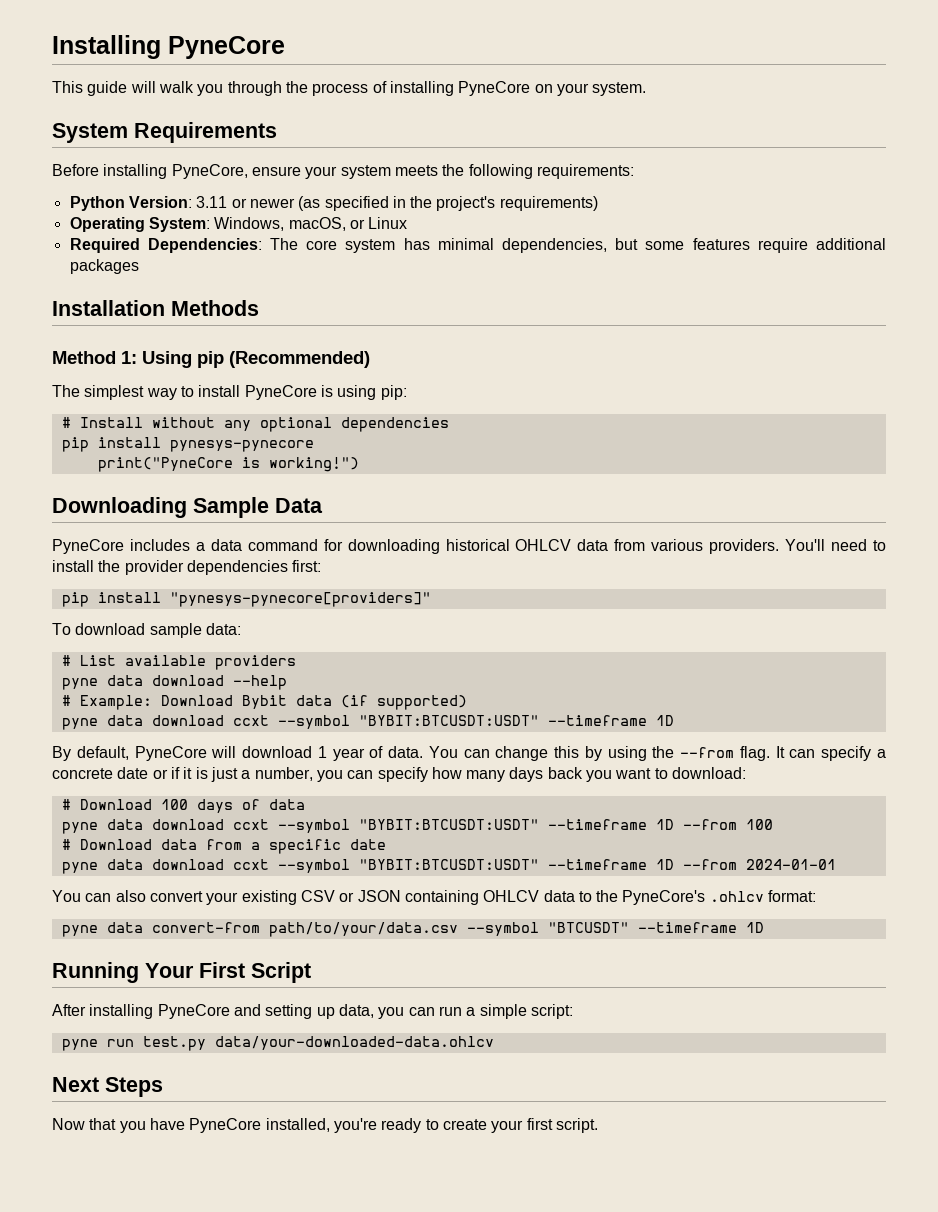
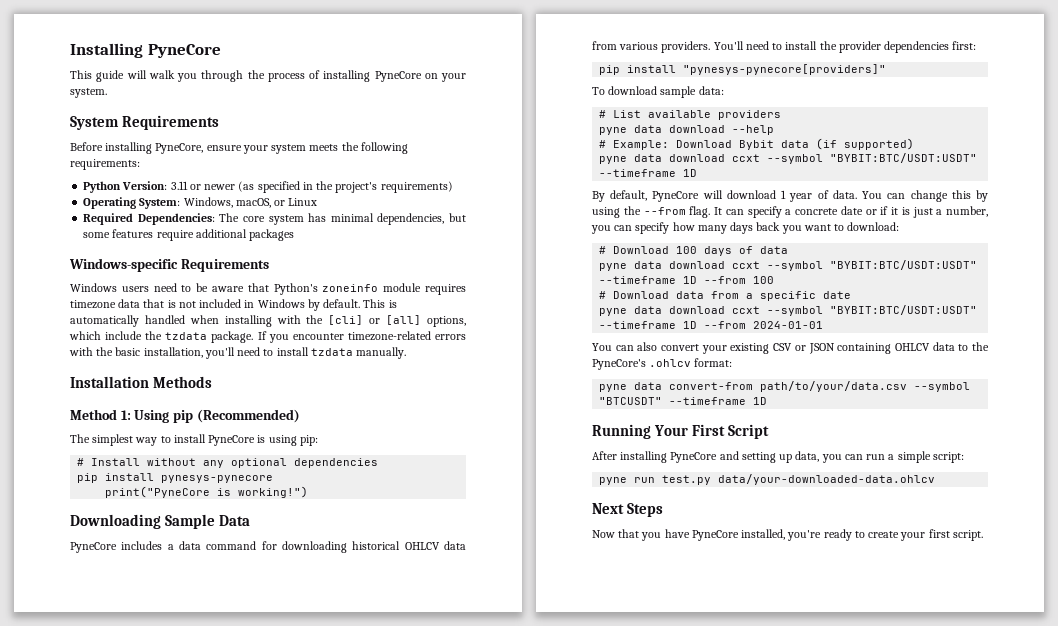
(139, 266) none -> [69,258,269,272] [70,283,467,295] [70,299,397,311] [70,315,466,327] [69,331,466,343] [69,347,407,359] // Windows-specific Requirements // Windows users need to be aware that Python's zoneinfo module requires timezone data that is not included in Windows by default. This is automatically handled when installing with the [cli] or [all] options, which include the tzdata package. If you encounter timezone-related errors with the basic installation, you'll need to install tzdata manually.
[358,715,539,726] "BYBIT:BTCUSDT:USDT" -> [830,153,978,163] "BYBIT:BTC/USDT:USDT"
[358,819,539,830] "BYBIT:BTCUSDT:USDT" -> [830,260,978,270] "BYBIT:BTC/USDT:USDT"
[358,859,539,870] "BYBIT:BTCUSDT:USDT" -> [830,305,978,315] "BYBIT:BTC/USDT:USDT"

